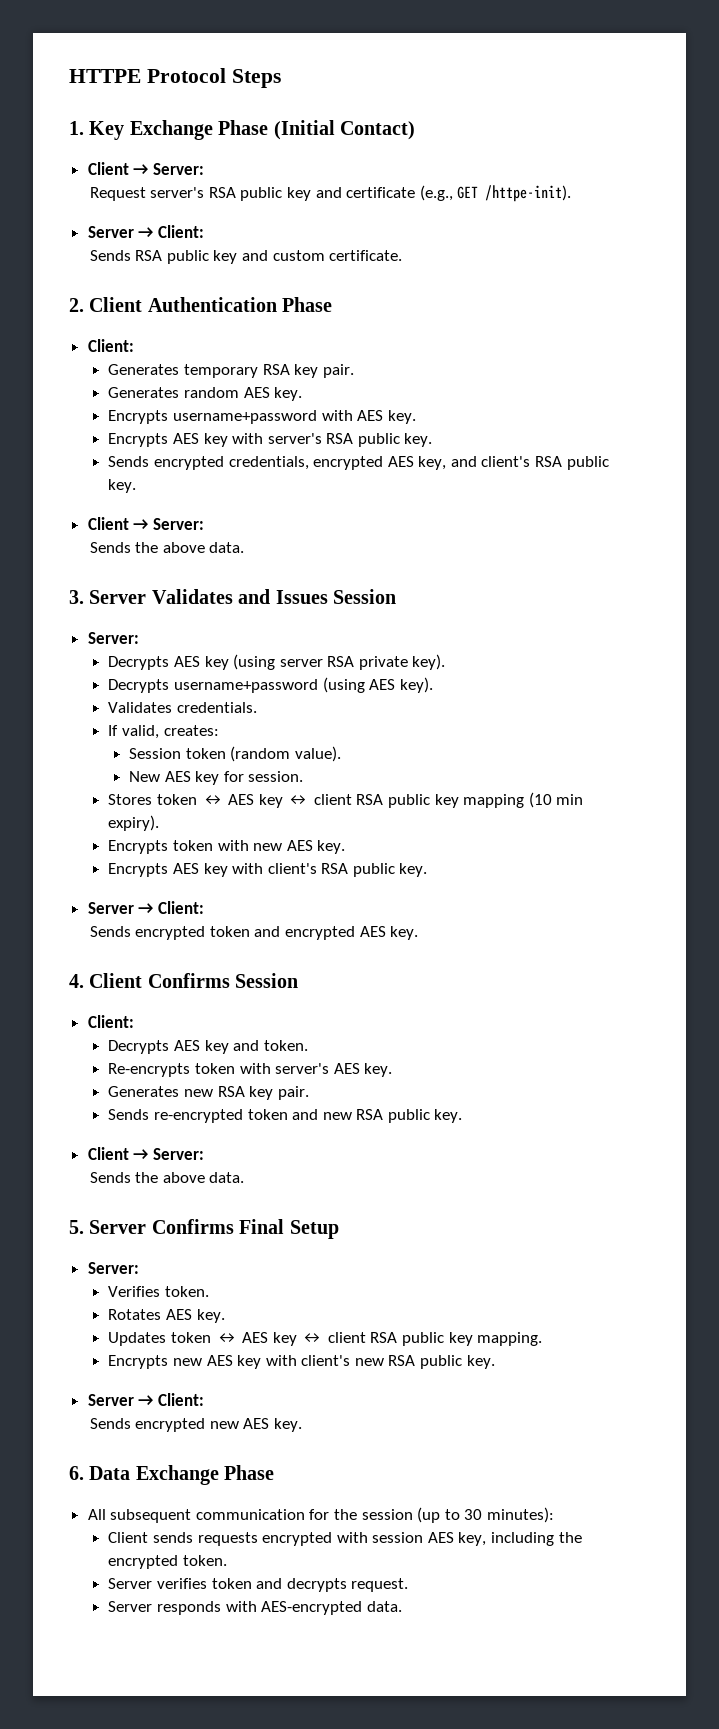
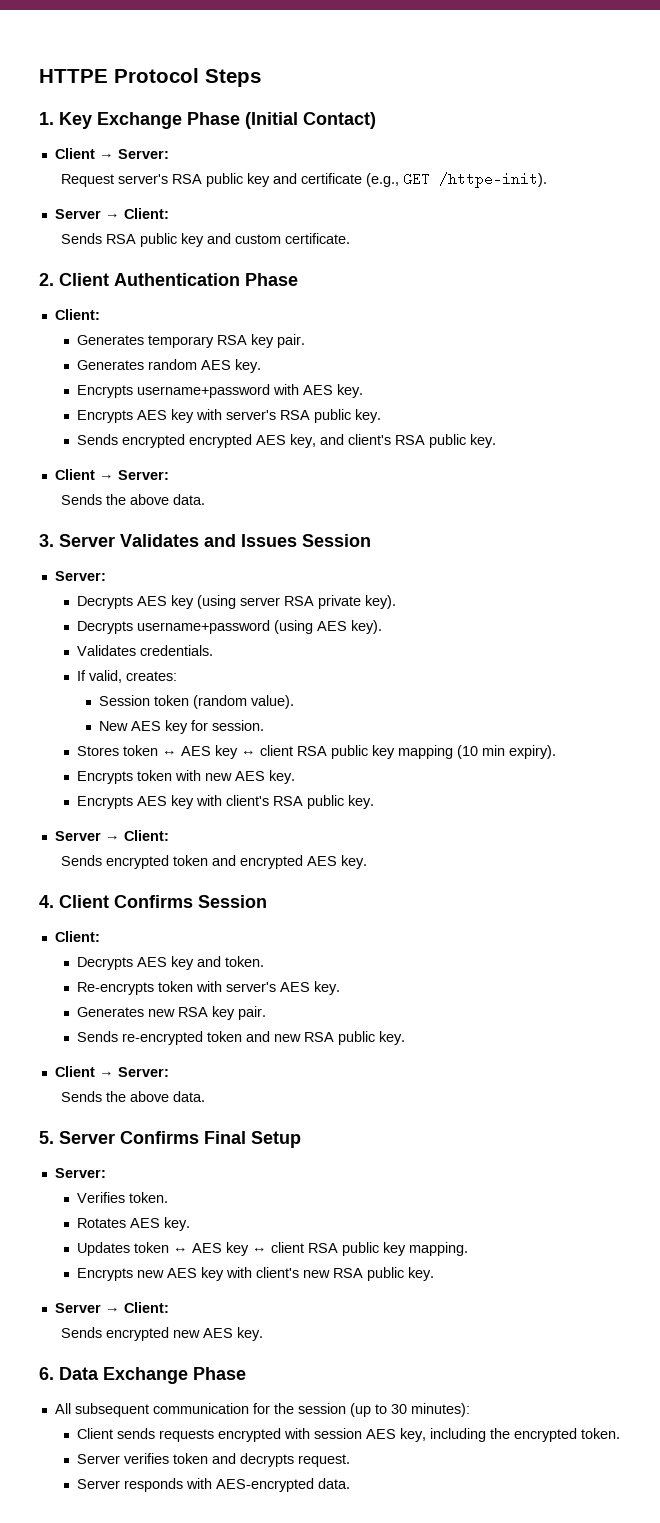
[228,456,309,470] credentials, -> (185, 441) none

